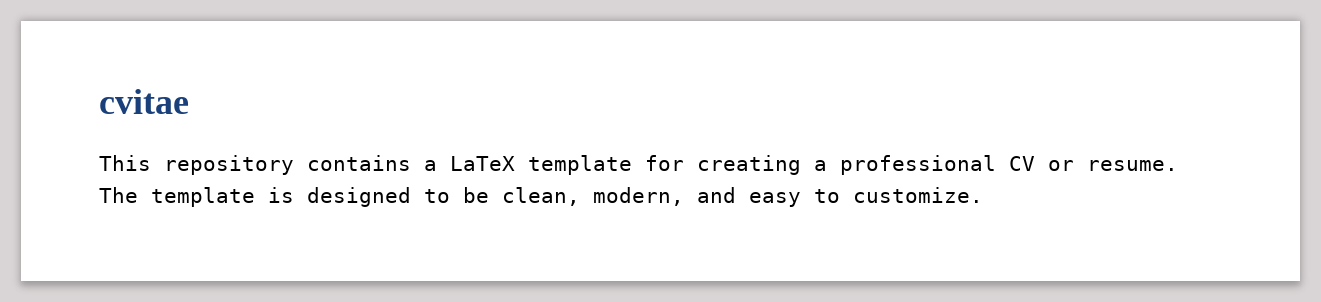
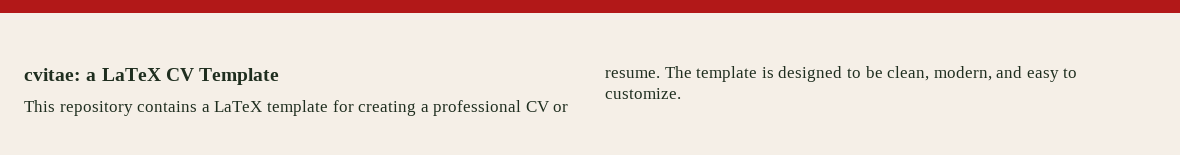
[99,89,189,114] cvitae -> [24,68,280,85] cvitae: a LaTeX CV Template

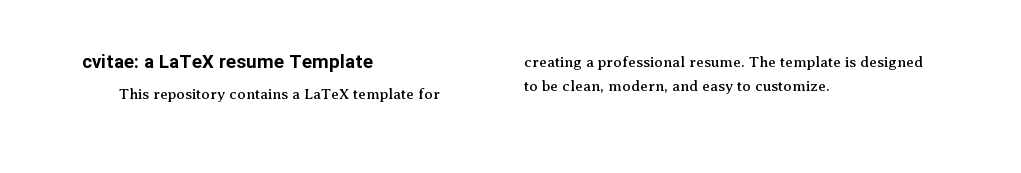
[165,68,194,81] CV -> [219,57,284,68] resume
[525,101,569,112] CV or -> (686, 63) none

